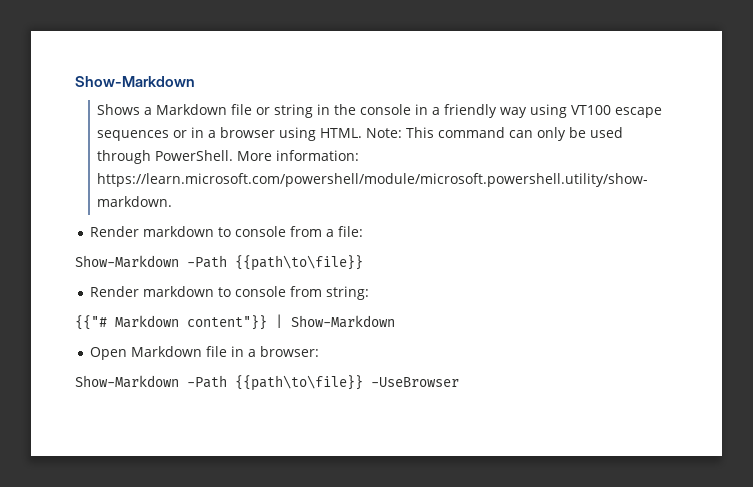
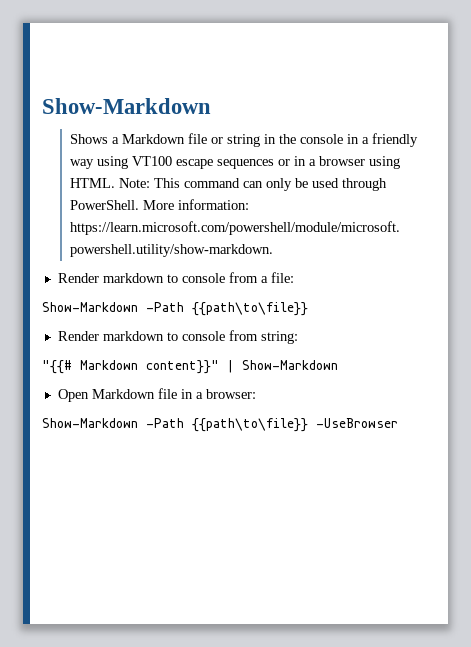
[75,315,267,330] {{"# Markdown content"}} -> [42,360,219,374] "{{# Markdown content}}"

